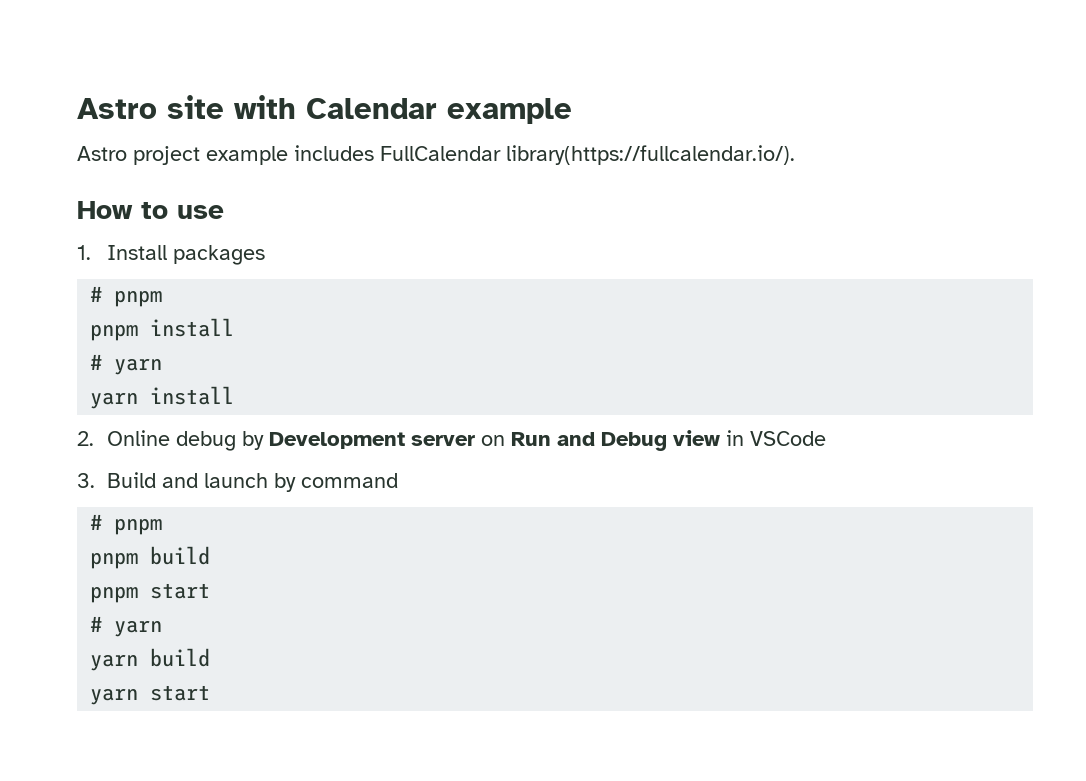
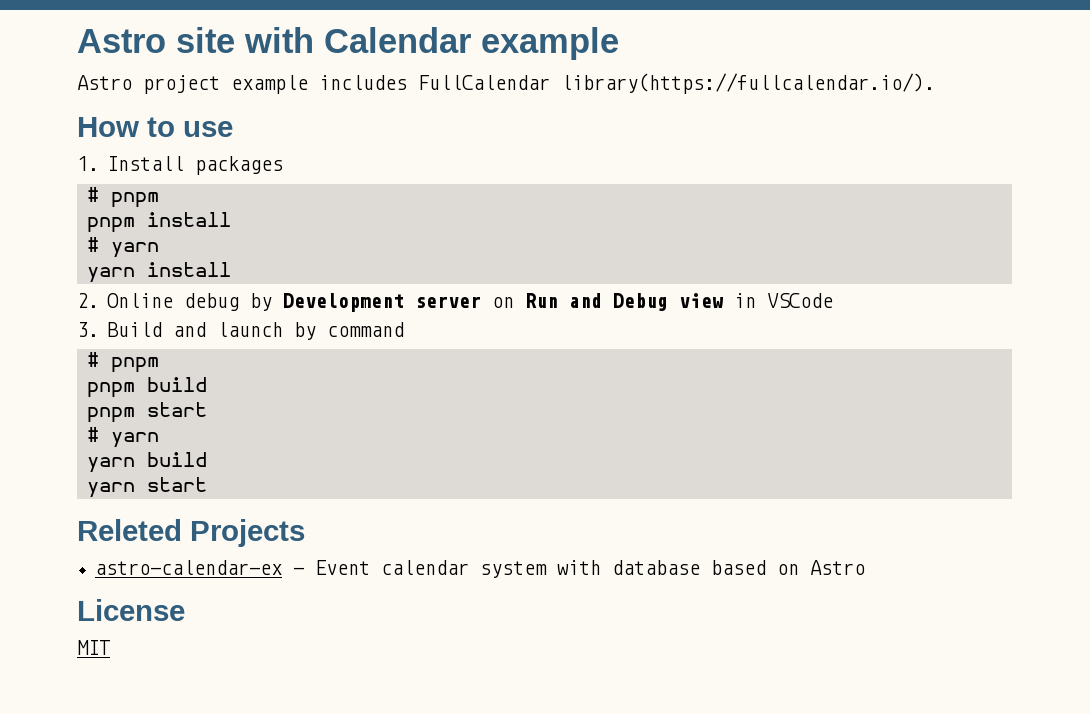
(211, 693) none -> [77,519,305,547] [95,560,866,578] [77,599,185,621] [77,640,110,655] // Releted Projects // astro-calendar-ex - Event calendar system with database based on Astro // License // MIT

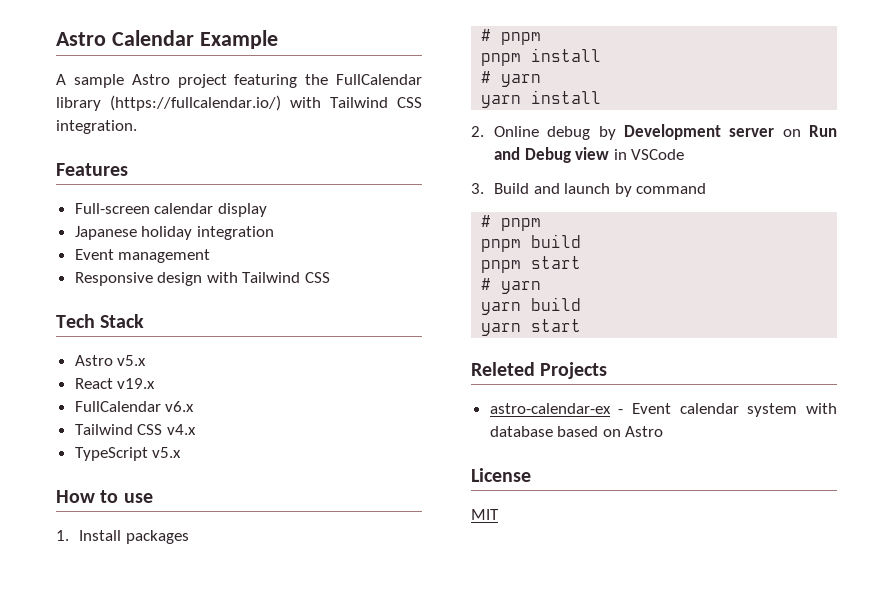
[77,27,619,60] [77,73,935,94] Astro site with Calendar example // Astro project example includes FullCalendar library(https://fullcalendar.io/). -> [56,30,278,49] [56,74,422,88] [56,95,422,111] [56,120,137,134] [56,163,128,176] [74,203,267,217] [74,226,274,240] [74,249,211,263] [74,272,331,286] [56,314,145,328] [74,355,147,366] [74,378,156,389] [74,401,195,412] [74,424,196,435] [74,447,182,461] Astro Calendar Example // A sample Astro project featuring the FullCalendar library (https://fullcalendar.io/) with Tailwind CSS integration. // Features // Full-screen calendar display // Japanese holiday integration // Event management // Responsive design with Tailwind CSS // Tech Stack // Astro v5.x // React v19.x // FullCalendar v6.x // Tailwind CSS v4.x // TypeScript v5.x

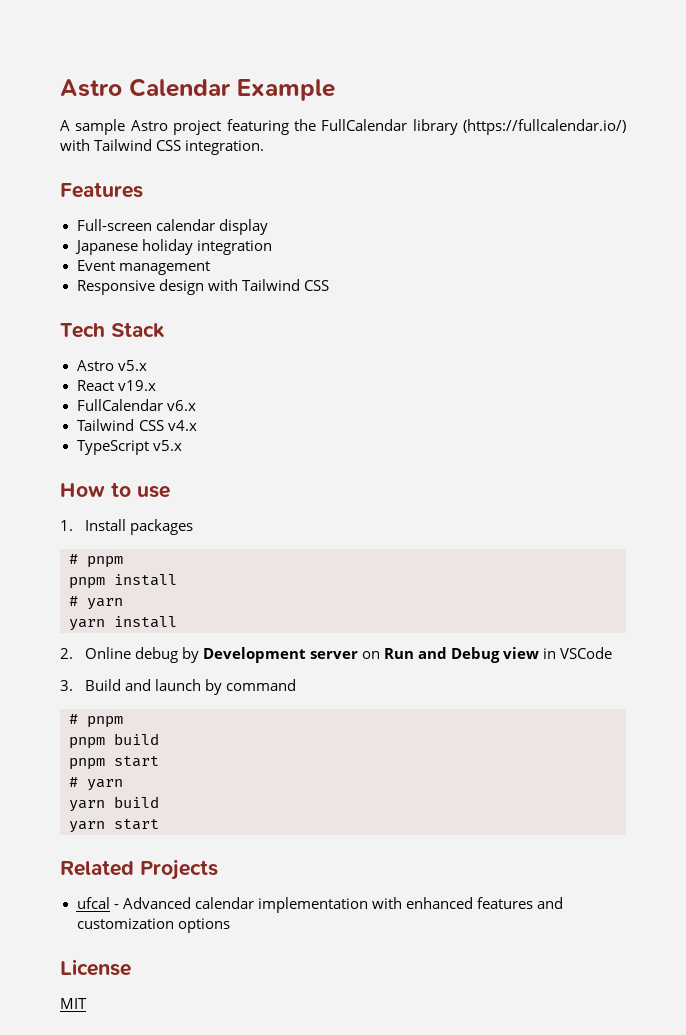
[471,362,535,376] Releted -> [60,860,134,876] Related
[489,403,837,417] [489,426,664,437] astro-calendar-ex - Event calendar system with database based on Astro -> [76,897,563,913] [76,918,230,933] ufcal - Advanced calendar implementation with enhanced features and customization options

